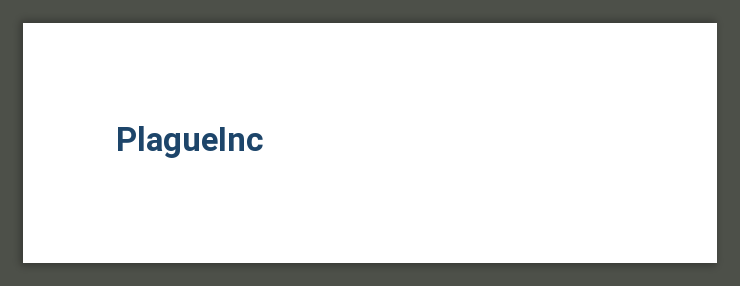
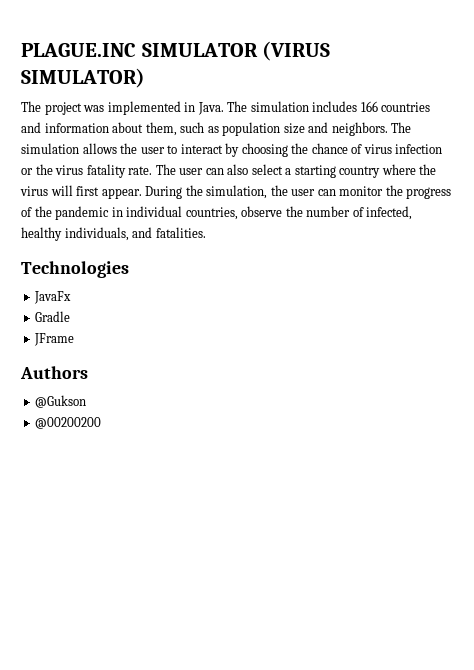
[116,126,264,158] PlagueInc -> [21,41,331,61] [21,68,145,88] [21,101,431,115] [21,122,412,136] [21,143,443,157] [21,164,437,178] [20,185,452,199] [21,206,413,220] [21,227,206,241] [21,261,129,278] [34,291,72,304] [35,311,71,322] [34,333,75,346] [20,366,88,379] [35,395,87,408] [35,417,102,429] PLAGUE.INC SIMULATOR (VIRUS SIMULATOR) // The project was implemented in Java. The simulation includes 166 countries and information about them, such as population size and neighbors. The simulation allows the user to interact by choosing the chance of virus infection or the virus fatality rate. The user can also select a starting country where the virus will first appear. During the simulation, the user can monitor the progress of the pandemic in individual countries, observe the number of infected, healthy individuals, and fatalities. // Technologies // JavaFx // Gradle // JFrame // Authors // @Gukson // @00200200

